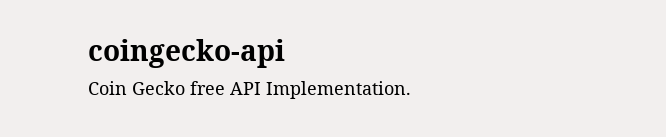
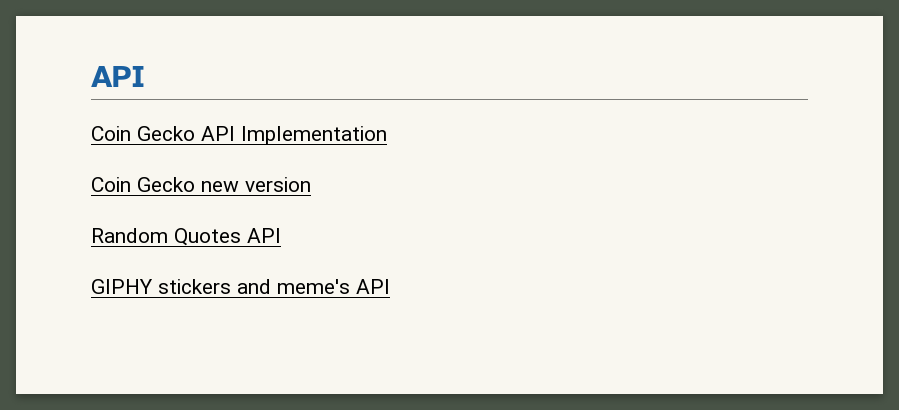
[88,39,285,68] [88,81,411,99] coingecko-api // Coin Gecko free API Implementation. -> [91,66,145,87] [91,126,387,145] [91,177,311,192] [91,228,281,246] [91,279,390,294] API // Coin Gecko API Implementation // Coin Gecko new version // Random Quotes API // GIPHY stickers and meme's API

